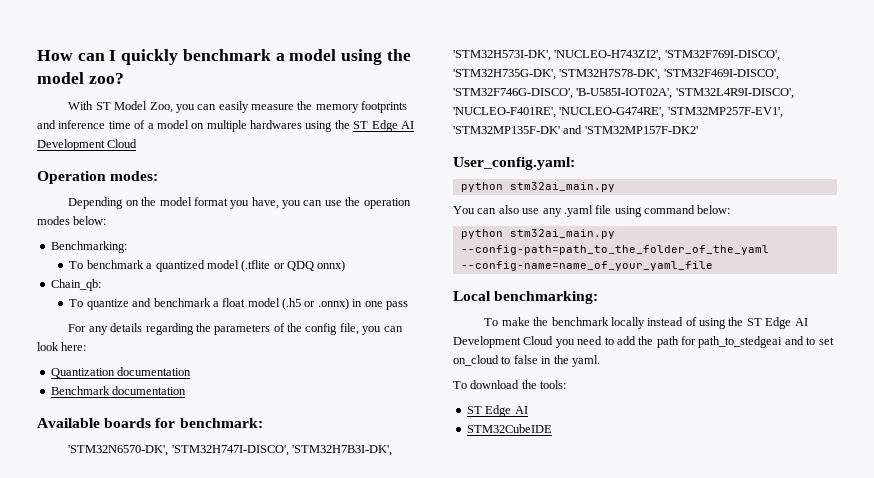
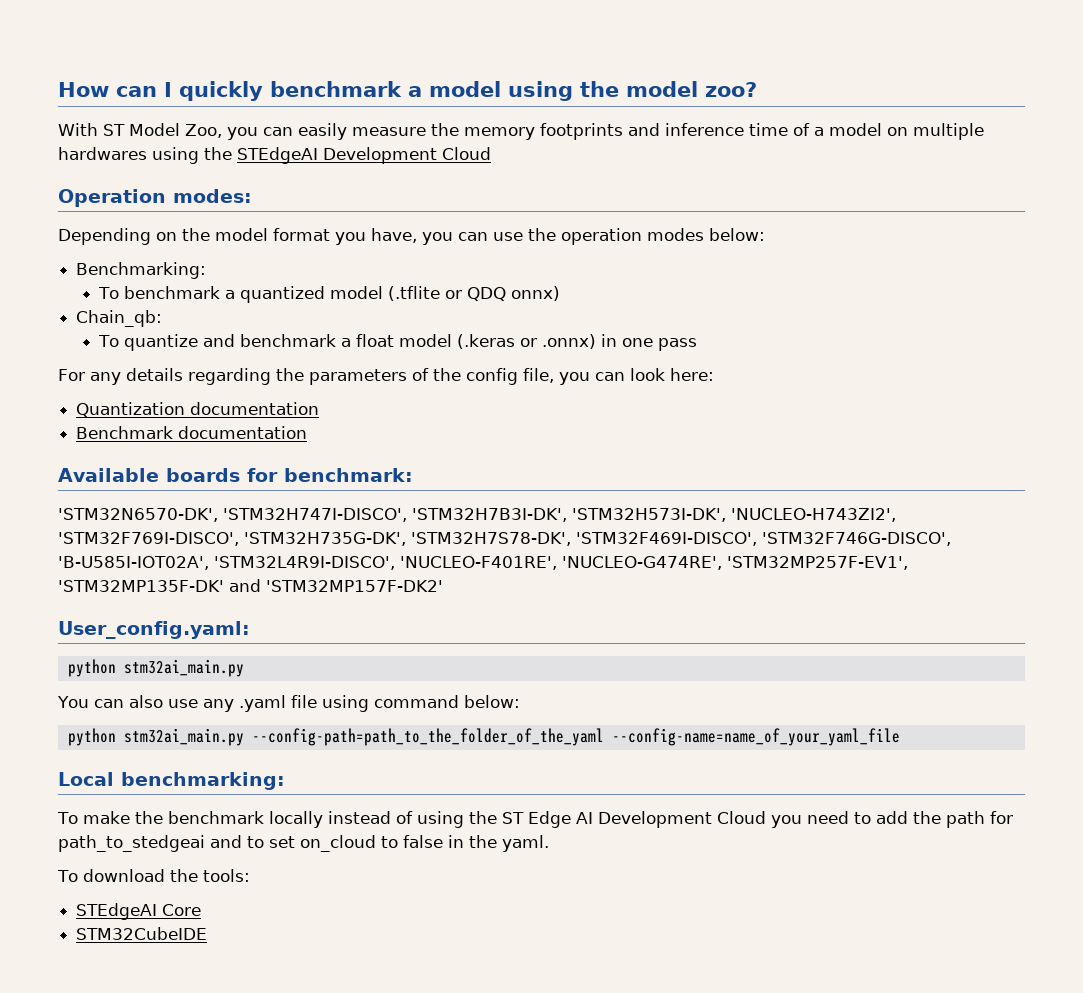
[353,120,414,132] ST Edge AI -> [237,147,318,164] STEdgeAI
[282,298,302,310] (.h5 -> [457,334,516,349] (.keras
[466,405,528,417] ST Edge AI -> [76,903,202,920] STEdgeAI Core

